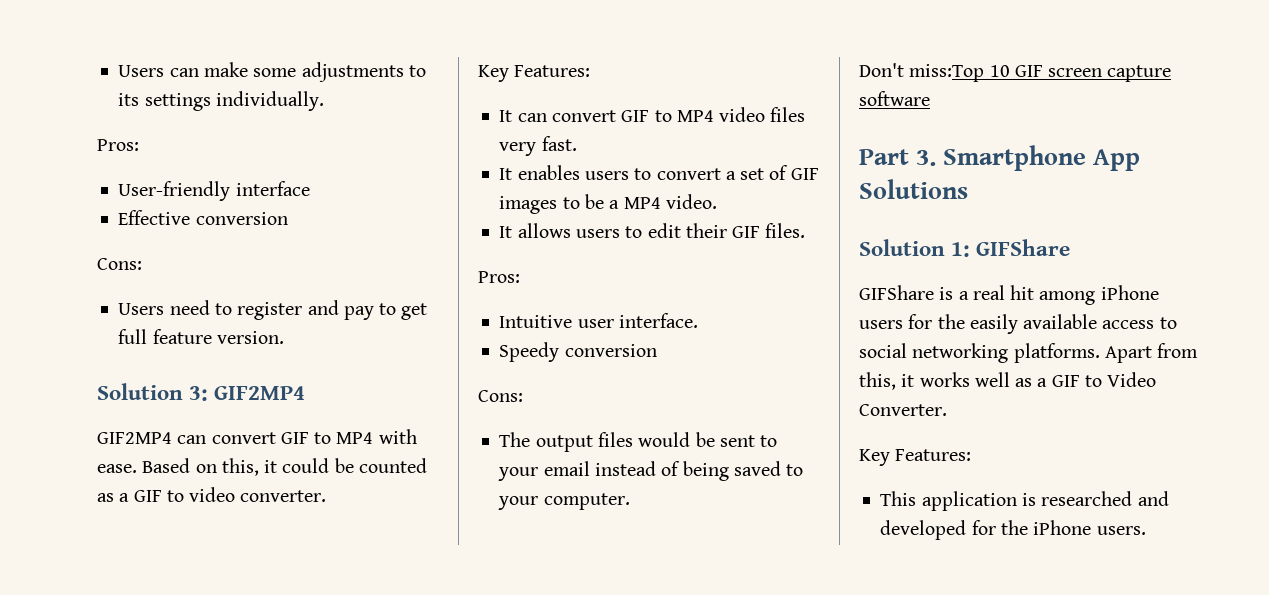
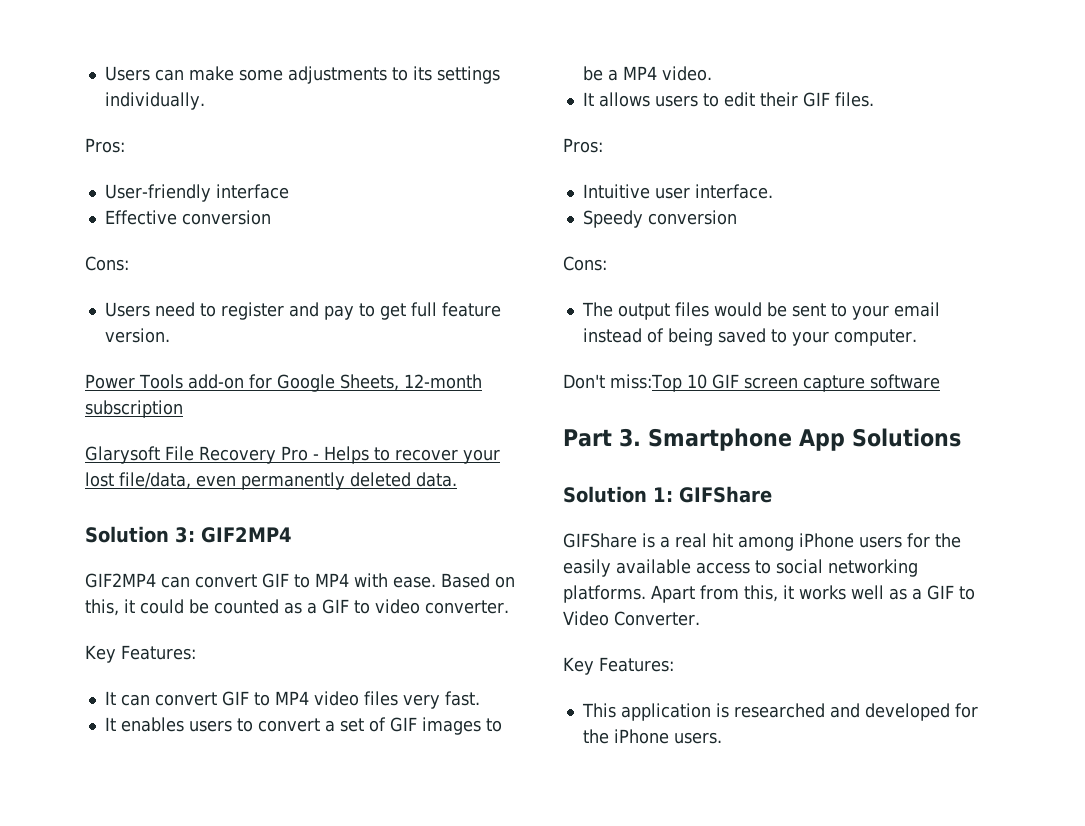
(284, 337) none -> [85,374,482,392] [85,400,183,418] [85,446,500,464] [85,472,457,490] // Power Tools add-on for Google Sheets, 12-month subscription // Glarysoft File Recovery Pro - Helps to recover your lost file/data, even permanently deleted data.

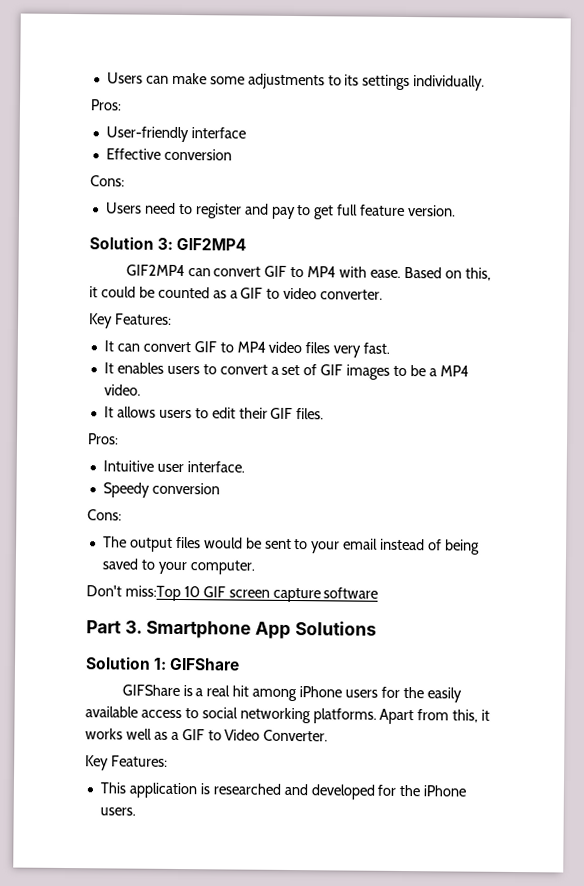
[85,374,482,392] [85,400,183,418] [85,446,500,464] [85,472,457,490] // Power Tools add-on for Google Sheets, 12-month subscription // Glarysoft File Recovery Pro - Helps to recover your lost file/data, even permanently deleted data. -> (457, 211) none

